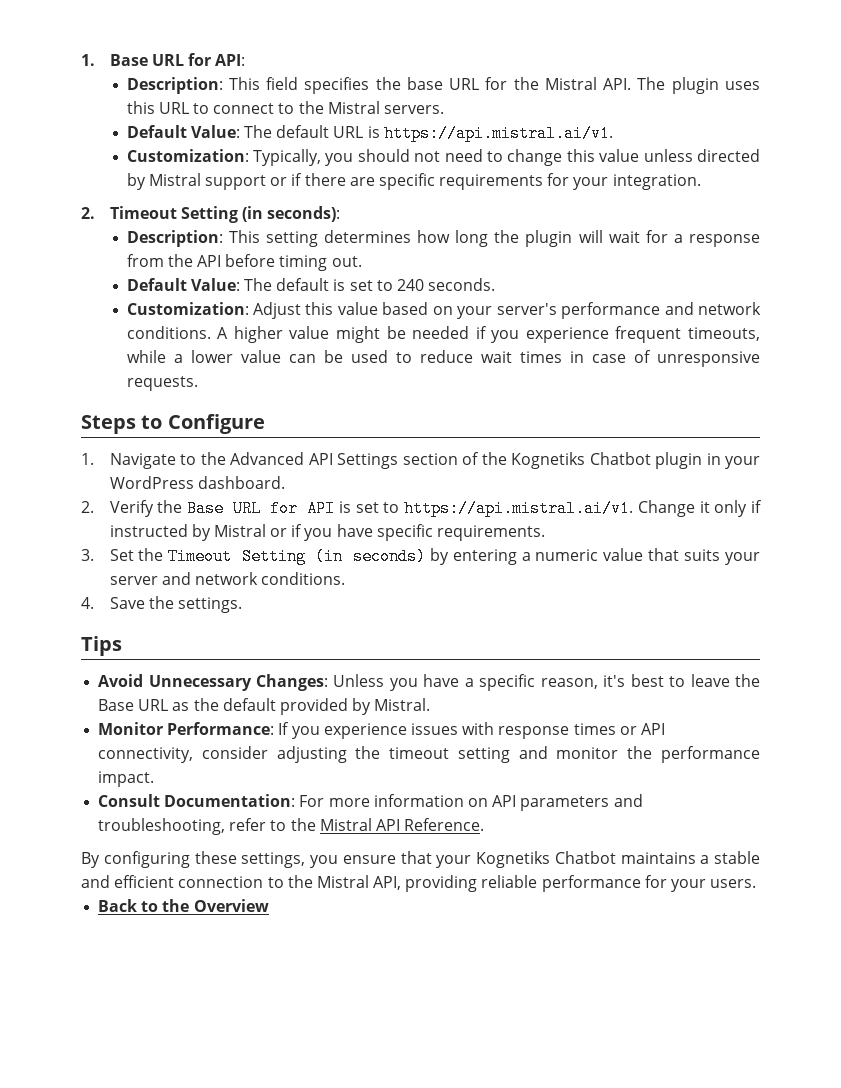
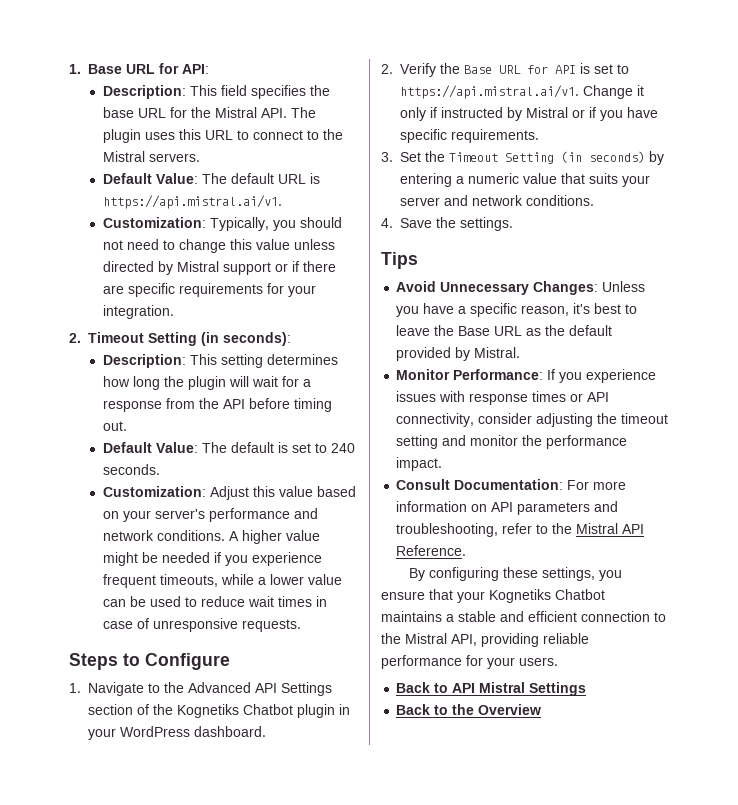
(757, 883) none -> [396,682,587,696] // Back to API Mistral Settings

